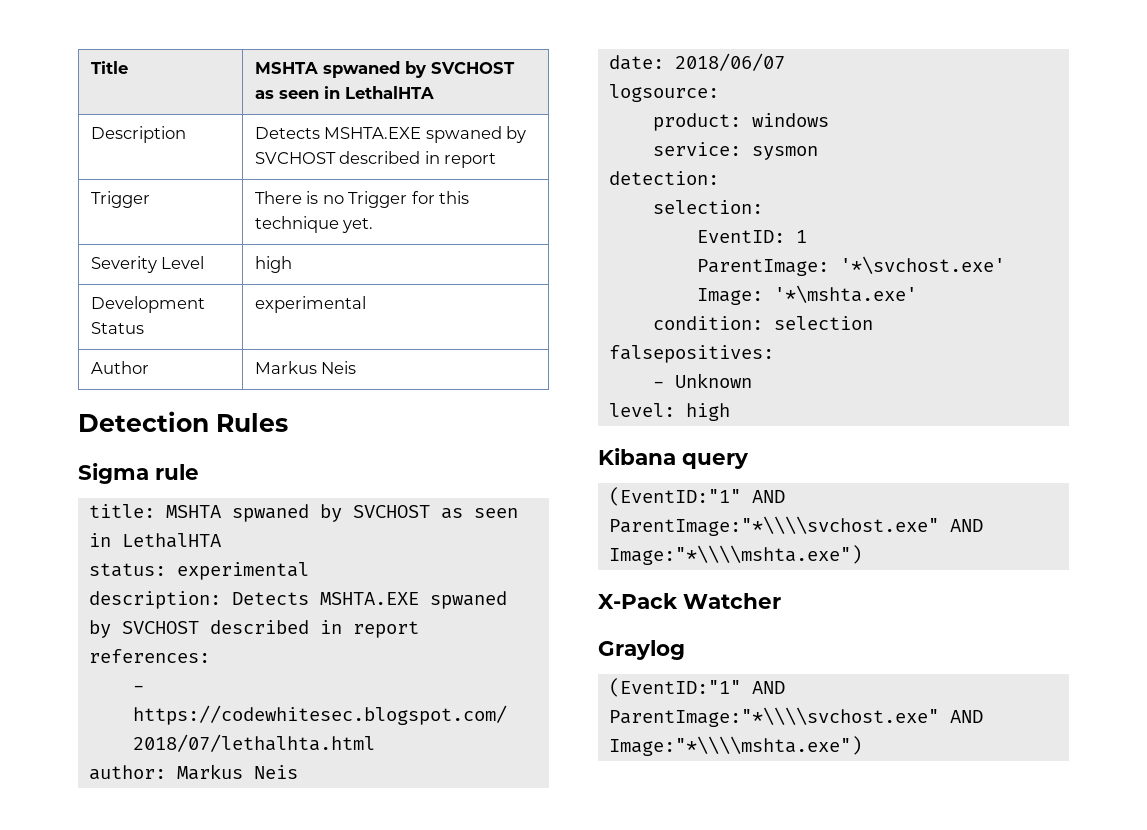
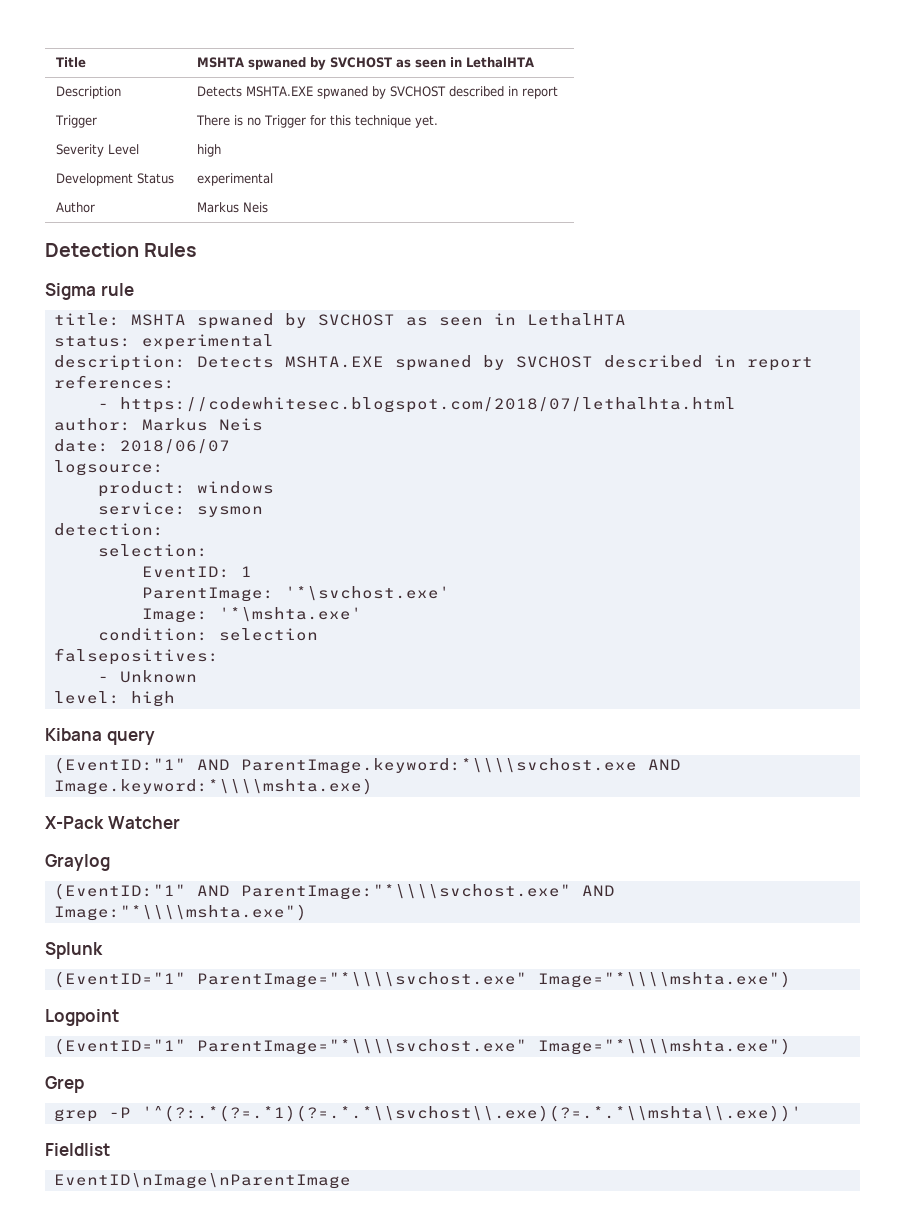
[609,516,984,536] [609,545,863,565] ParentImage:"*\\\\svchost.exe" AND Image:"*\\\\mshta.exe") -> [240,758,681,774] [53,778,373,795] ParentImage.keyword:*\\\\svchost.exe AND Image.keyword:*\\\\mshta.exe)
(863, 746) none -> [45,942,103,959] [53,971,791,988] [45,1009,119,1026] [53,1038,791,1055] [45,1076,84,1093] [53,1105,802,1122] [45,1143,110,1156] [53,1173,351,1189] // Splunk // (EventID="1" ParentImage="*\\\\svchost.exe" Image="*\\\\mshta.exe") // Logpoint // (EventID="1" ParentImage="*\\\\svchost.exe" Image="*\\\\mshta.exe") // Grep // grep -P '^(?:.*(?=.*1)(?=.*.*\\svchost\\.exe)(?=.*.*\\mshta\\.exe))' // Fieldlist // EventID\nImage\nParentImage

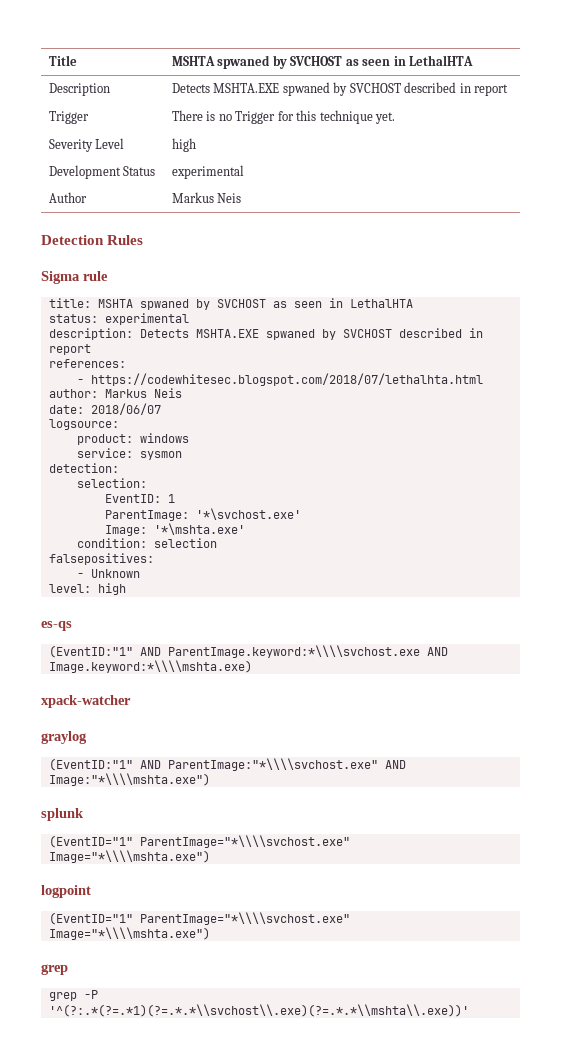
[45,728,155,745] Kibana query -> [41,621,72,631] es-qs
[45,816,180,829] [45,854,110,871] X-Pack Watcher // Graylog -> [41,695,131,708] [41,731,87,744] xpack-watcher // graylog
[45,942,103,959] [53,971,791,988] [45,1009,119,1026] [53,1038,791,1055] [45,1076,84,1093] Splunk // (EventID="1" ParentImage="*\\\\svchost.exe" Image="*\\\\mshta.exe") // Logpoint // (EventID="1" ParentImage="*\\\\svchost.exe" Image="*\\\\mshta.exe") // Grep -> [41,808,84,821] [48,835,350,848] [48,850,210,863] [41,885,91,898] [48,912,350,925] [48,927,210,940] [41,964,68,975] splunk // (EventID="1" ParentImage="*\\\\svchost.exe" Image="*\\\\mshta.exe") // logpoint // (EventID="1" ParentImage="*\\\\svchost.exe" Image="*\\\\mshta.exe") // grep
[45,1143,110,1156] [53,1173,351,1189] // Fieldlist // EventID\nImage\nParentImage -> (469, 1010) none

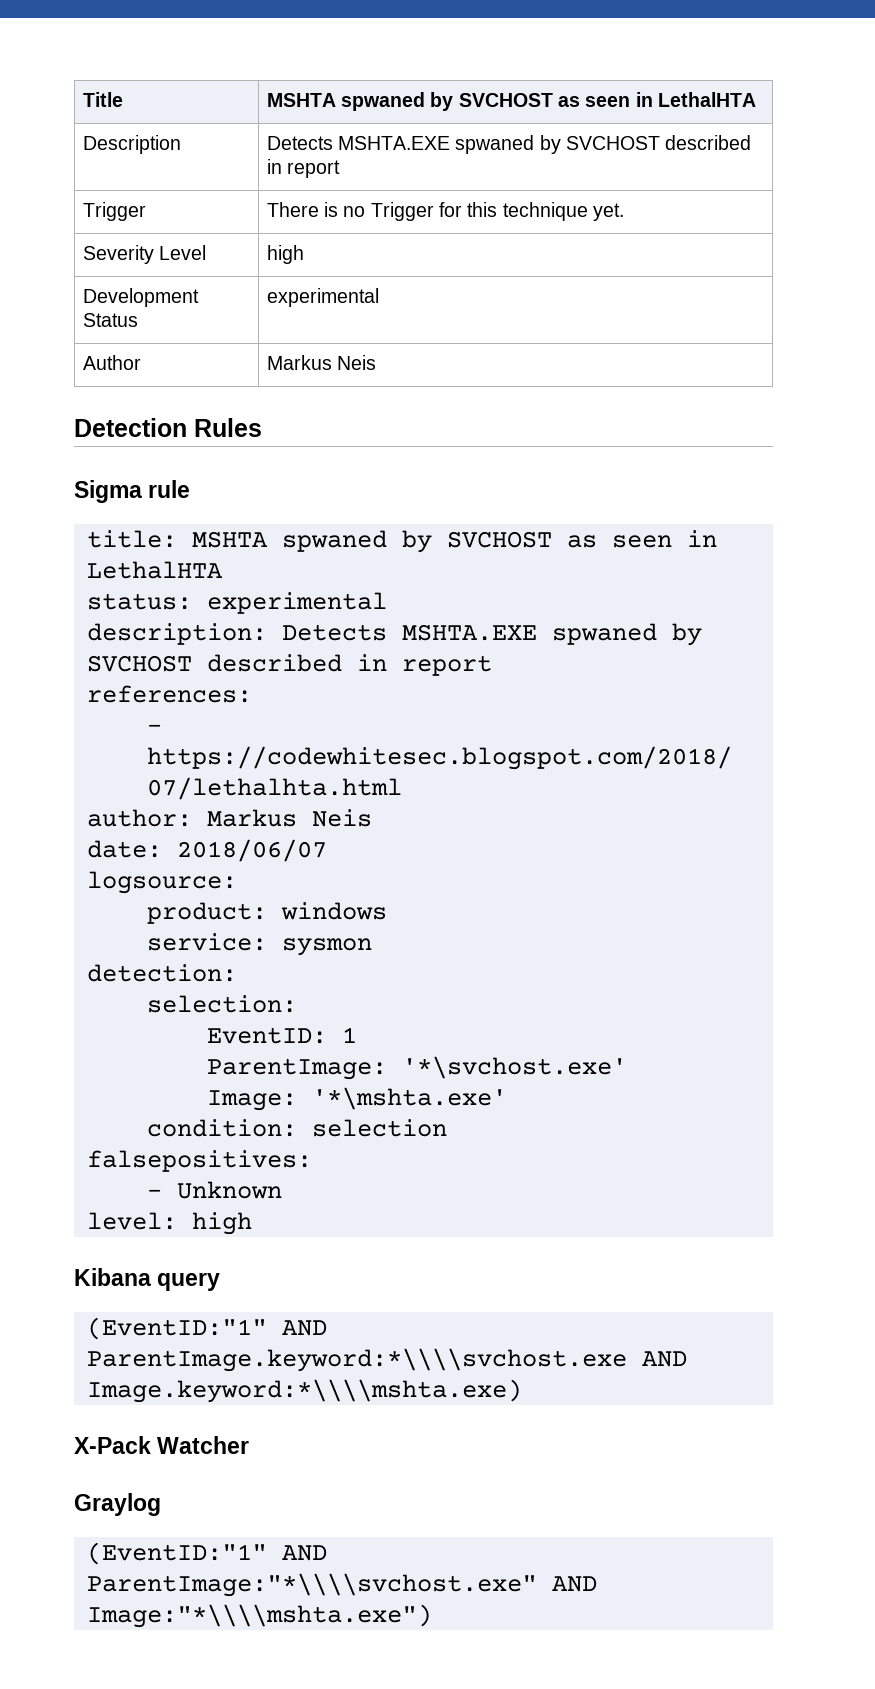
[41,621,72,631] es-qs -> [74,1268,221,1291] Kibana query
[41,695,131,708] [41,731,87,744] xpack-watcher // graylog -> [74,1436,250,1454] [74,1493,161,1516] X-Pack Watcher // Graylog
[41,808,84,821] [48,835,350,848] [48,850,210,863] [41,885,91,898] [48,912,350,925] [48,927,210,940] [41,964,68,975] [48,990,98,1001] [48,1004,469,1017] // splunk // (EventID="1" ParentImage="*\\\\svchost.exe" Image="*\\\\mshta.exe") // logpoint // (EventID="1" ParentImage="*\\\\svchost.exe" Image="*\\\\mshta.exe") // grep // grep -P '^(?:.*(?=.*1)(?=.*.*\\svchost\\.exe)(?=.*.*\\mshta\\.exe))' -> (432, 1616) none

